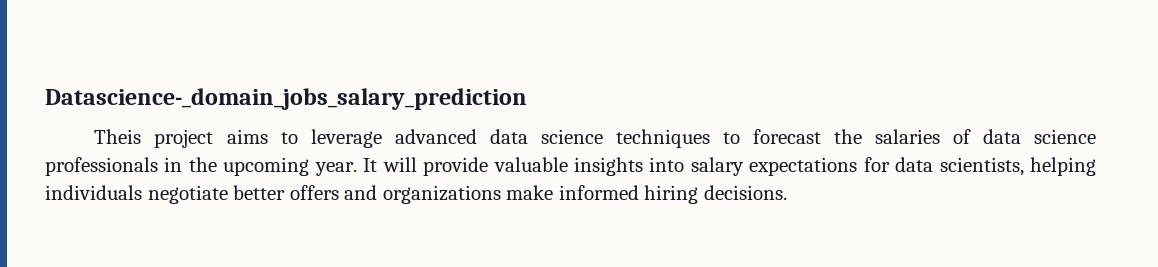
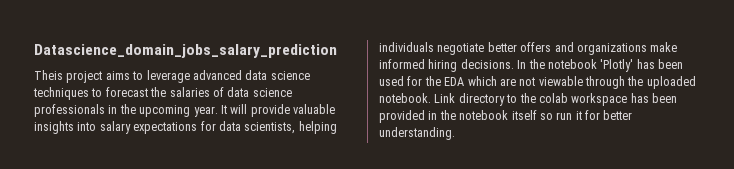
[45,88,527,110] Datascience-_domain_jobs_salary_prediction -> [34,44,337,58] Datascience_domain_jobs_salary_prediction
(787, 192) none -> [517,59,683,72] [379,76,696,89] [379,93,677,106] [379,110,633,123] [379,127,455,140] In the notebook 'Plotly' has been used for the EDA which are not viewable through the uploaded notebook. Link directory to the colab workspace has been provided in the notebook itself so run it for better understanding.

